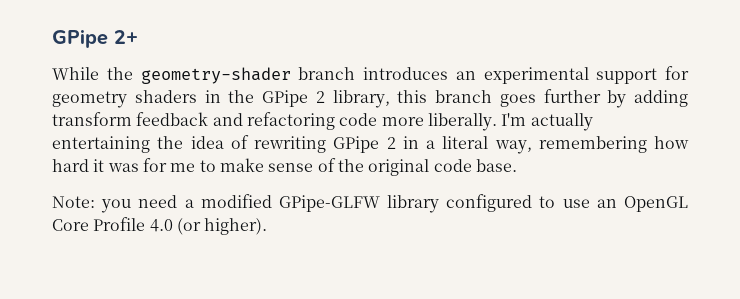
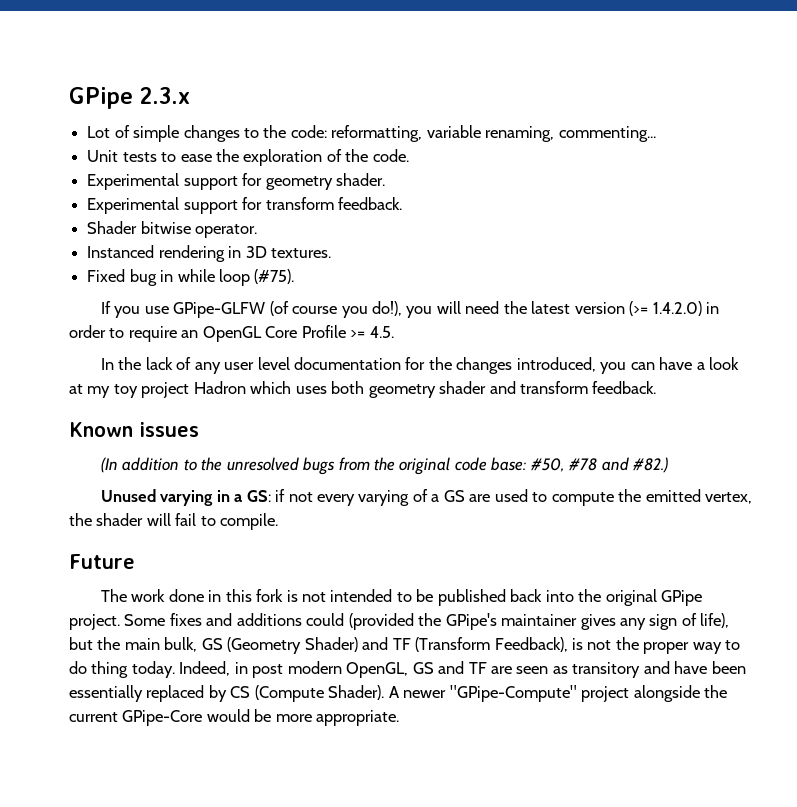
[52,29,138,48] [52,66,689,84] [52,89,688,108] [52,112,593,131] [52,135,689,154] [52,158,517,176] [52,194,688,213] [52,217,268,235] GPipe 2+ // While the geometry-shader branch introduces an experimental support for geometry shaders in the GPipe 2 library, this branch goes further by adding transform feedback and refactoring code more liberally. I'm actually entertaining the idea of rewriting GPipe 2 in a literal way, remembering how hard it was for me to make sense of the original code base. // Note: you need a modified GPipe-GLFW library configured to use an OpenGL Core Profile 4.0 (or higher). -> [69,87,190,109] [87,125,656,142] [87,149,409,166] [87,173,385,190] [87,197,402,214] [87,221,258,238] [87,245,331,262] [87,269,295,286] [100,301,720,318] [69,325,394,342] [100,357,740,374] [69,381,657,398] [69,422,199,437] [100,457,669,475] [100,489,752,506] [69,513,279,530] [69,554,135,569] [100,589,703,606] [69,613,730,630] [69,637,741,654] [69,661,746,678] [69,685,728,702] [69,709,400,726] GPipe 2.3.x // Lot of simple changes to the code: reformatting, variable renaming, commenting... // Unit tests to ease the exploration of the code. // Experimental support for geometry shader. // Experimental support for transform feedback. // Shader bitwise operator. // Instanced rendering in 3D textures. // Fixed bug in while loop (#75). // If you use GPipe-GLFW (of course you do!), you will need the latest version (>= 1.4.2.0) in order to require an OpenGL Core Profile >= 4.5. // In the lack of any user level documentation for the changes introduced, you can have a look at my toy project Hadron which uses both geometry shader and transform feedback. // Known issues // (In addition to the unresolved bugs from the original code base: #50, #78 and #82.) // Unused varying in a GS: if not every varying of a GS are used to compute the emitted vertex, the shader will fail to compile. // Future // The work done in this fork is not intended to be published back into the original GPipe project. Some fixes and additions could (provided the GPipe's maintainer gives any sign of life), but the main bulk, GS (Geometry Shader) and TF (Transform Feedback), is not the proper way to do thing today. Indeed, in post modern OpenGL, GS and TF are seen as transitory and have been essentially replaced by CS (Compute Shader). A newer "GPipe-Compute" project alongside the current GPipe-Core would be more appropriate.

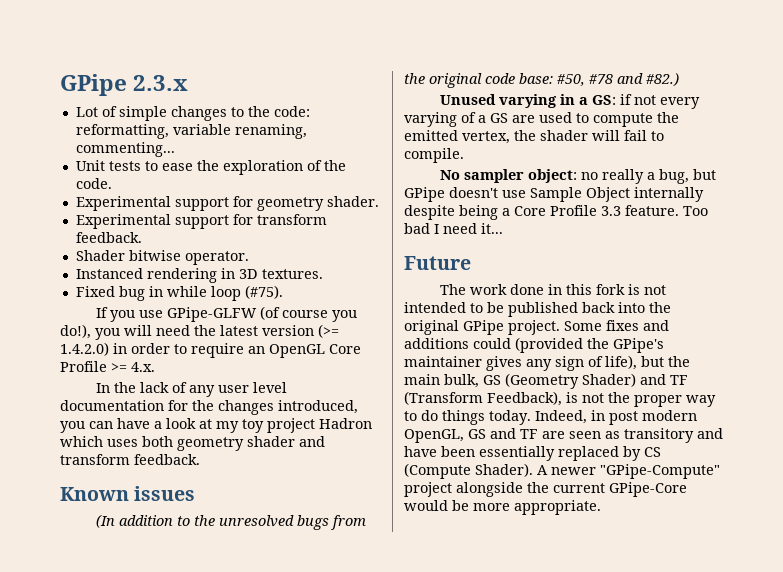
[369,326,394,338] 4.5. -> [131,362,155,372] 4.x.
(279, 521) none -> [440,169,717,184] [404,187,704,202] [404,205,708,220] [404,223,503,234] // No sampler object: no really a bug, but GPipe doesn't use Sample Object internally despite being a Core Profile 3.3 feature. Too bad I need it...
[91,661,129,678] thing -> [442,410,485,425] things

